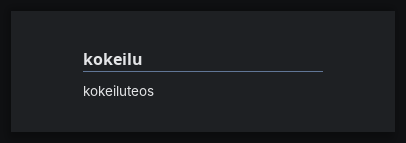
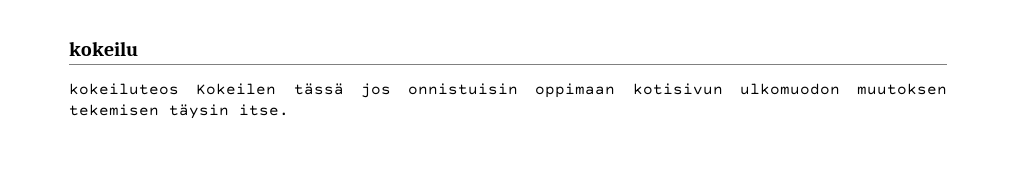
(154, 90) none -> [196,83,947,98] [69,104,289,119] Kokeilen tässä jos onnistuisin oppimaan kotisivun ulkomuodon muutoksen tekemisen täysin itse.

